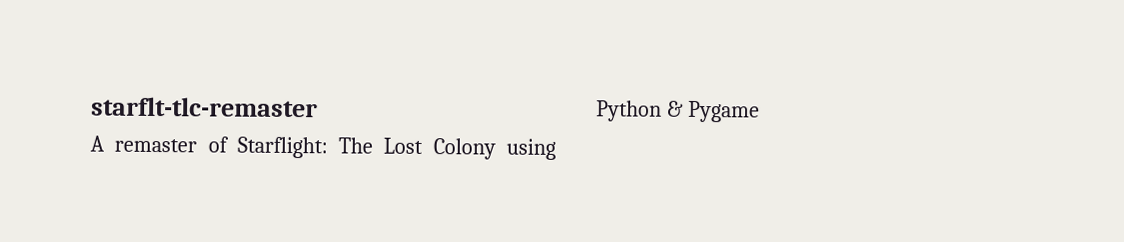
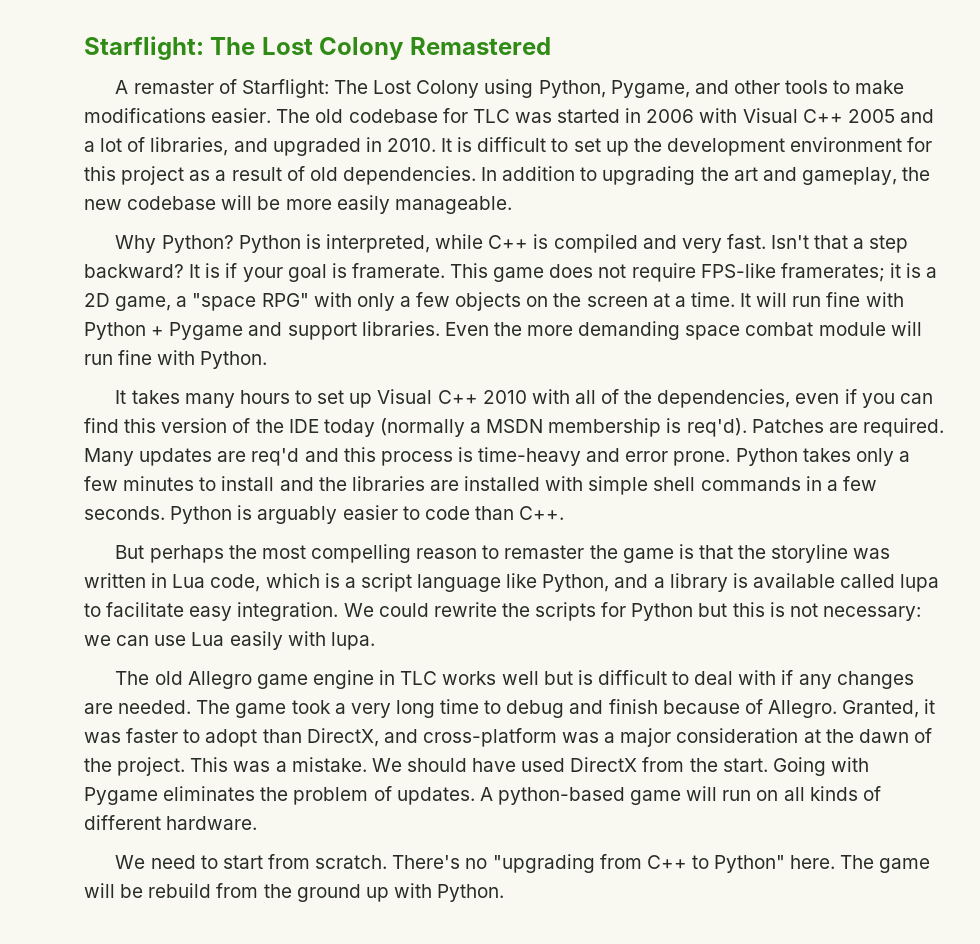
[91,96,318,118] starflt-tlc-remaster -> [84,36,551,60] Starflight: The Lost Colony Remastered
[595,100,760,123] Python & Pygame -> [538,80,905,98] [84,108,934,123] [84,137,933,156] [84,166,931,185] [84,195,512,214] [115,234,909,253] [84,263,938,282] [84,292,904,311] [84,321,922,340] [84,350,268,369] [115,389,933,408] [84,418,944,437] [84,447,910,466] [84,476,877,495] [84,505,565,524] [115,544,891,563] [84,573,940,592] [84,602,921,621] [84,631,375,650] [115,670,914,689] [84,699,936,718] [84,728,932,747] [84,757,869,776] [84,786,881,805] [84,815,258,830] [115,854,931,873] [84,883,505,902] Python, Pygame, and other tools to make modifications easier. The old codebase for TLC was started in 2006 with Visual C++ 2005 and a lot of libraries, and upgraded in 2010. It is difficult to set up the development environment for this project as a result of old dependencies. In addition to upgrading the art and gameplay, the new codebase will be more easily manageable. // Why Python? Python is interpreted, while C++ is compiled and very fast. Isn't that a step backward? It is if your goal is framerate. This game does not require FPS-like framerates; it is a 2D game, a "space RPG" with only a few objects on the screen at a time. It will run fine with Python + Pygame and support libraries. Even the more demanding space combat module will run fine with Python. // It takes many hours to set up Visual C++ 2010 with all of the dependencies, even if you can find this version of the IDE today (normally a MSDN membership is req'd). Patches are required. Many updates are req'd and this process is time-heavy and error prone. Python takes only a few minutes to install and the libraries are installed with simple shell commands in a few seconds. Python is arguably easier to code than C++. // But perhaps the most compelling reason to remaster the game is that the storyline was written in Lua code, which is a script language like Python, and a library is available called lupa to facilitate easy integration. We could rewrite the scripts for Python but this is not necessary: we can use Lua easily with lupa. // The old Allegro game engine in TLC works well but is difficult to deal with if any changes are needed. The game took a very long time to debug and finish because of Allegro. Granted, it was faster to adopt than DirectX, and cross-platform was a major consideration at the dawn of the project. This was a mistake. We should have used DirectX from the start. Going with Pygame eliminates the problem of updates. A python-based game will run on all kinds of different hardware. // We need to start from scratch. There's no "upgrading from C++ to Python" here. The game will be rebuild from the ground up with Python.

